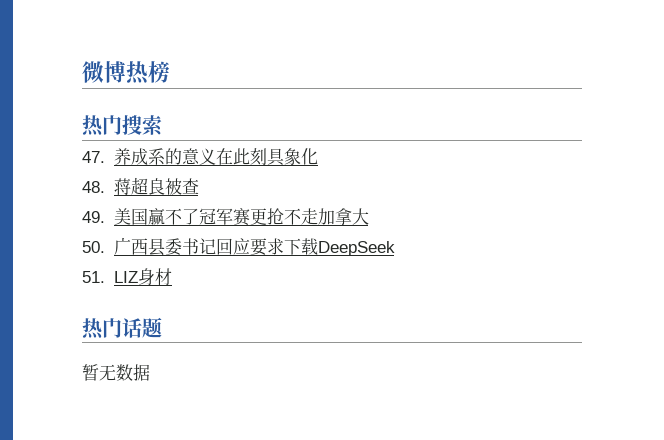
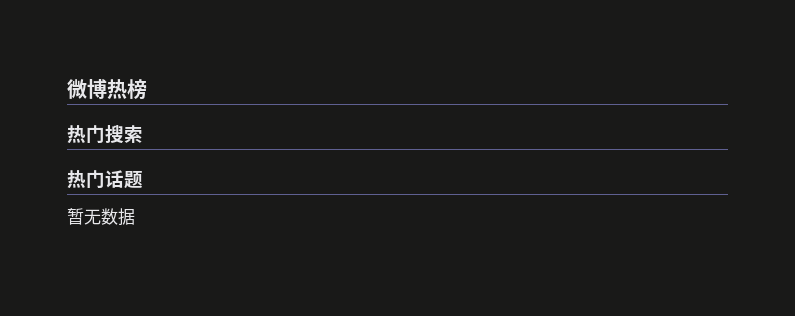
[82,148,318,166] [82,177,199,195] [82,208,369,226] [82,237,395,256] [82,268,172,286] // 47.养成系的意义在此刻具象化 // 48.蒋超良被查 // 49.美国赢不了冠军赛更抢不走加拿大 // 50.广西县委书记回应要求下载DeepSeek // 51. LIZ身材 -> (143, 134) none

